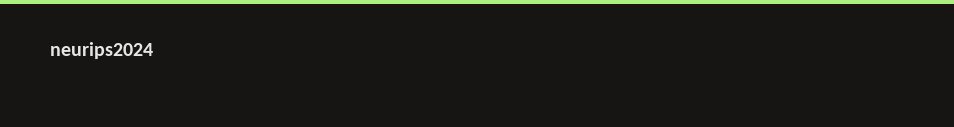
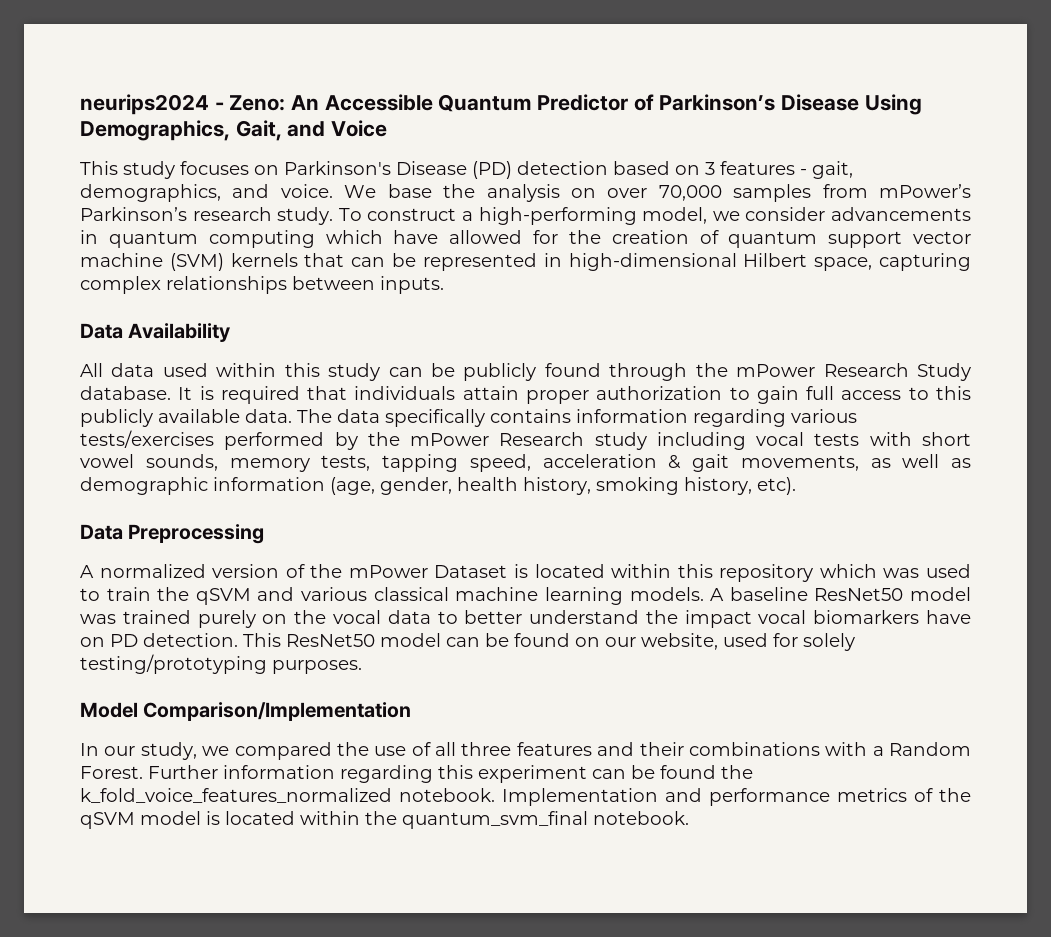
(153, 50) none -> [214,94,922,115] [80,120,388,141] [80,161,853,179] [80,184,971,202] [80,207,972,225] [80,230,972,248] [80,253,972,271] [80,276,444,294] [80,323,231,342] [80,363,972,381] [80,386,972,404] [80,409,857,427] [80,430,971,450] [80,454,971,472] [80,477,796,495] [80,524,265,544] [80,564,971,582] [80,587,972,605] [80,610,972,628] [80,633,855,651] [80,654,362,674] [80,702,412,721] [80,742,971,760] [80,765,753,783] [80,788,971,806] [80,811,689,829] - Zeno: An Accessible Quantum Predictor of Parkinson’s Disease Using Demographics, Gait, and Voice // This study focuses on Parkinson's Disease (PD) detection based on 3 features - gait, demographics, and voice. We base the analysis on over 70,000 samples from mPower’s Parkinson’s research study. To construct a high-performing model, we consider advancements in quantum computing which have allowed for the creation of quantum support vector machine (SVM) kernels that can be represented in high-dimensional Hilbert space, capturing complex relationships between inputs. // Data Availability // All data used within this study can be publicly found through the mPower Research Study database. It is required that individuals attain proper authorization to gain full access to this publicly available data. The data specifically contains information regarding various tests/exercises performed by the mPower Research study including vocal tests with short vowel sounds, memory tests, tapping speed, acceleration & gait movements, as well as demographic information (age, gender, health history, smoking history, etc). // Data Preprocessing // A normalized version of the mPower Dataset is located within this repository which was used to train the qSVM and various classical machine learning models. A baseline ResNet50 model was trained purely on the vocal data to better understand the impact vocal biomarkers have on PD detection. This ResNet50 model can be found on our website, used for solely testing/prototyping purposes. // Model Comparison/Implementation // In our study, we compared the use of all three features and their combinations with a Random Forest. Further information regarding this experiment can be found the k_fold_voice_features_normalized notebook. Implementation and performance metrics of the qSVM model is located within the quantum_svm_final notebook.

